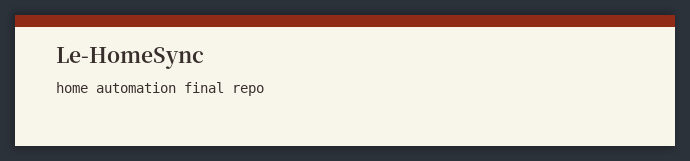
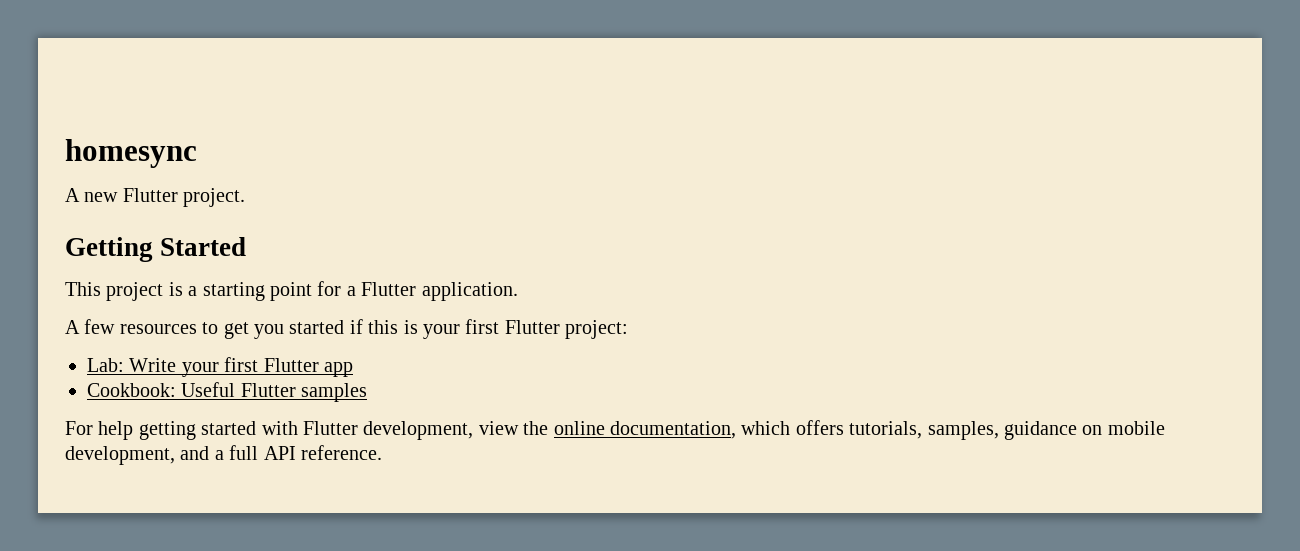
[56,47,204,69] [56,82,264,96] Le-HomeSync // home automation final repo -> [65,139,197,168] [65,188,246,207] [65,237,247,262] [65,281,518,301] [65,319,629,339] [87,357,353,377] [87,382,368,402] [65,420,1165,440] [65,445,382,465] homesync // A new Flutter project. // Getting Started // This project is a starting point for a Flutter application. // A few resources to get you started if this is your first Flutter project: // Lab: Write your first Flutter app // Cookbook: Useful Flutter samples // For help getting started with Flutter development, view the online documentation, which offers tutorials, samples, guidance on mobile development, and a full API reference.

